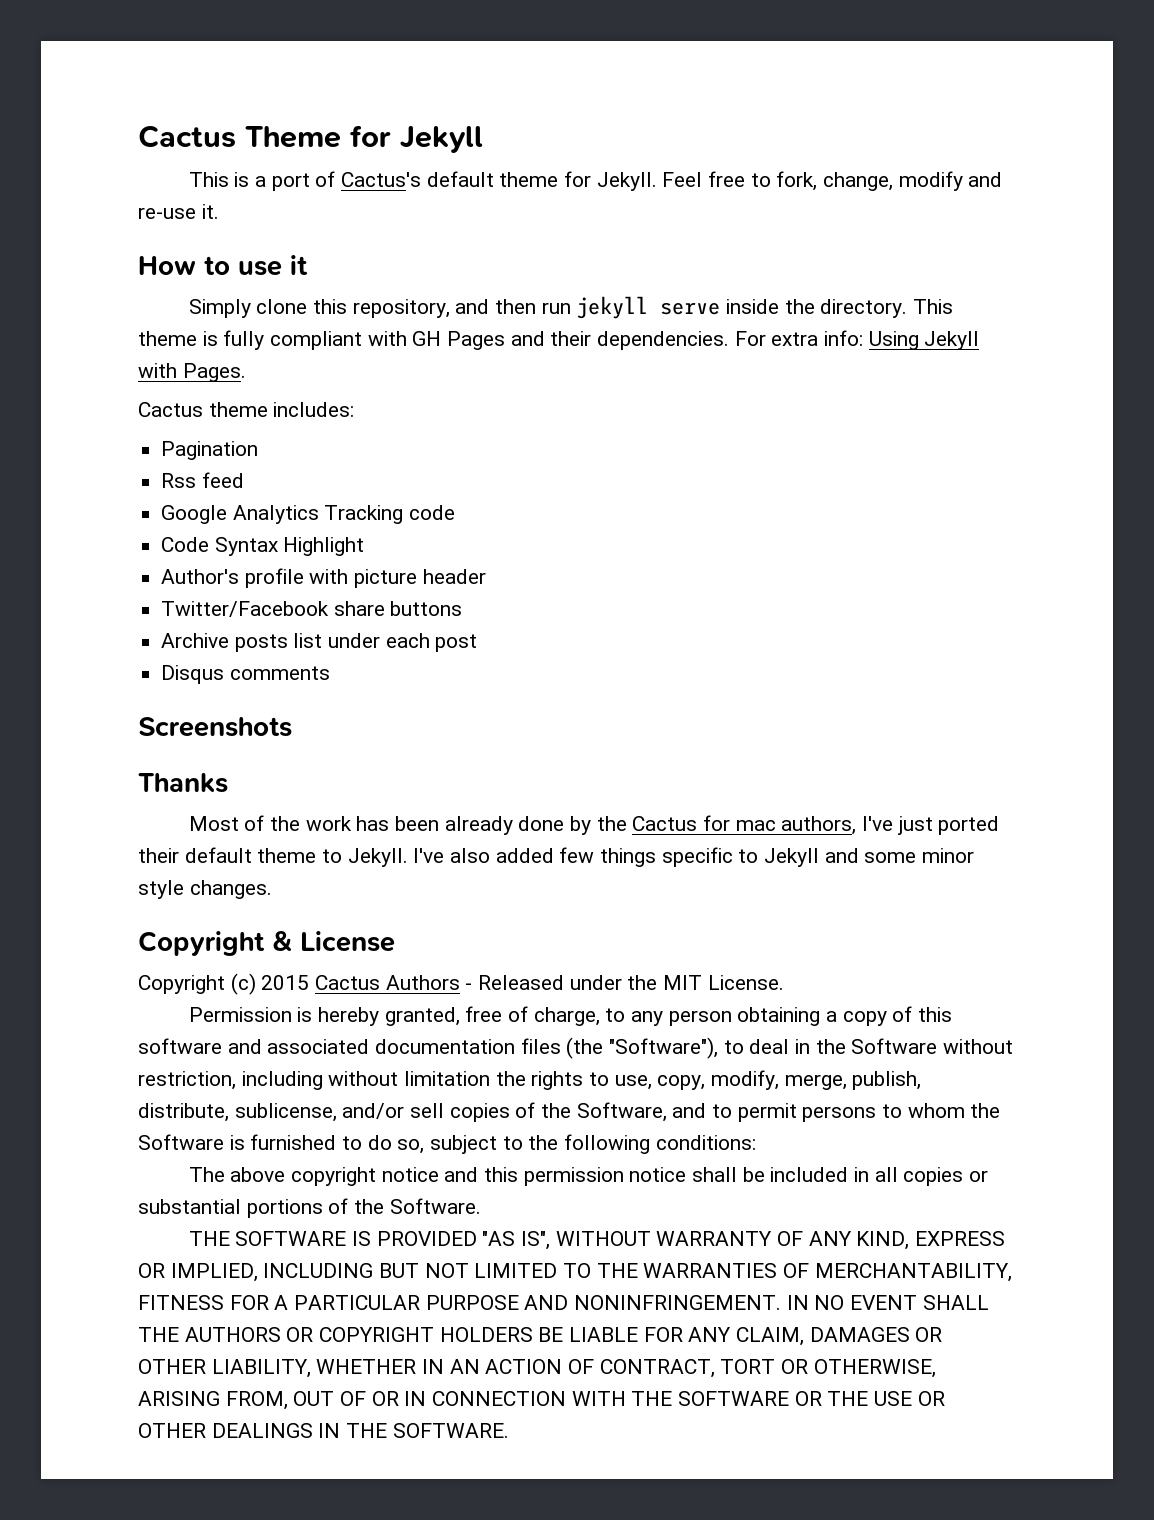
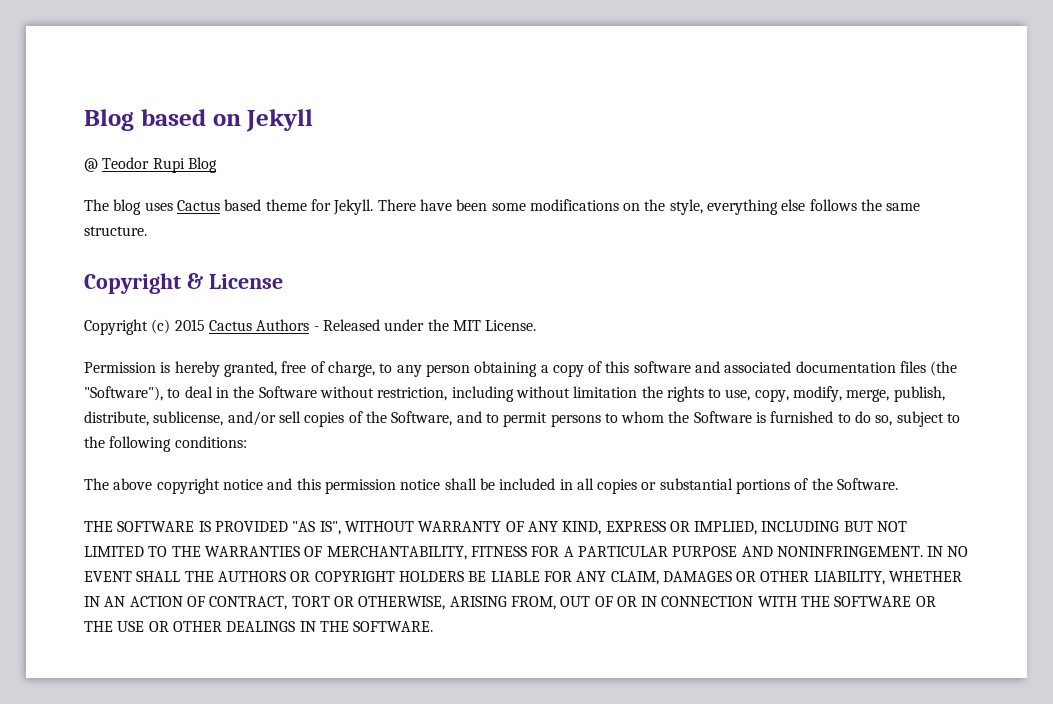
[138,125,483,153] [188,171,1003,191] [138,204,219,219] [138,255,308,276] [188,296,953,319] [138,330,980,350] [138,363,246,382] [138,402,355,417] [161,441,259,460] [161,472,244,488] [161,505,456,524] [161,537,365,556] [161,568,486,588] [161,601,463,617] [161,633,478,652] [161,665,330,684] [138,717,292,737] [138,773,228,793] [188,815,1000,835] [138,847,975,867] [138,880,272,899] Cactus Theme for Jekyll // This is a port of Cactus's default theme for Jekyll. Feel free to fork, change, modify and re-use it. // How to use it // Simply clone this repository, and then run jekyll serve inside the directory. This theme is fully compliant with GH Pages and their dependencies. For extra info: Using Jekyll with Pages. // Cactus theme includes: // Pagination // Rss feed // Google Analytics Tracking code // Code Syntax Highlight // Author's profile with picture header // Twitter/Facebook share buttons // Archive posts list under each post // Disqus comments // Screenshots // Thanks // Most of the work has been already done by the Cactus for mac authors, I've just ported their default theme to Jekyll. I've also added few things specific to Jekyll and some minor style changes. -> [84,109,314,132] [84,157,217,173] [84,199,921,215] [84,226,147,236] Blog based on Jekyll // @ Teodor Rupi Blog // The blog uses Cactus based theme for Jekyll. There have been some modifications on the style, everything else follows the same structure.

